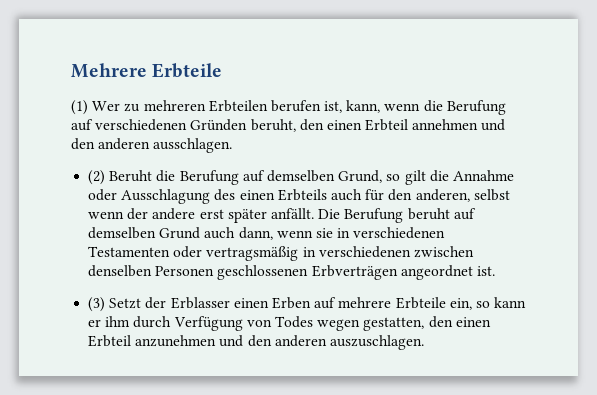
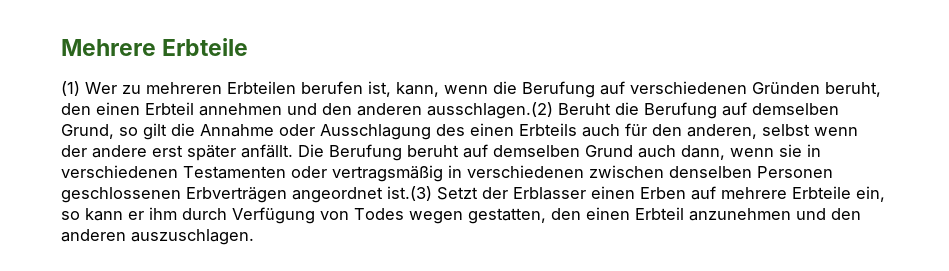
[153,138,233,153] [88,170,106,185] ausschlagen. // (2) -> [427,102,553,119] ausschlagen.(2)
[476,266,495,276] [88,297,106,312] ist. // (3) -> [387,186,432,201] ist.(3)

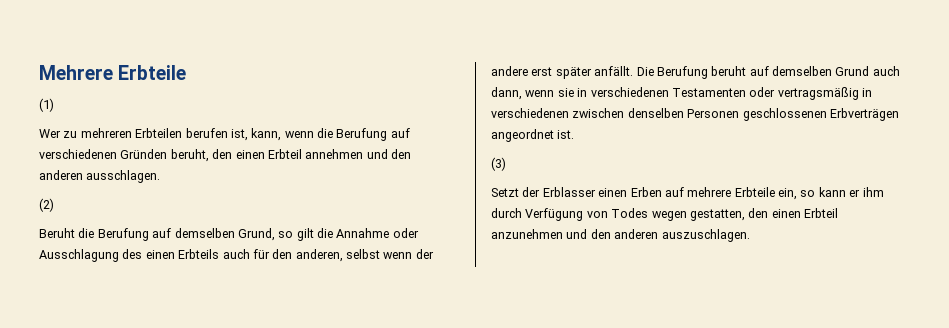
(80, 88) none -> (54, 105) //
[427,102,553,119] ausschlagen.(2) -> [86,170,161,183] [39,198,54,212] ausschlagen. // (2) //
[387,186,432,201] ist.(3) -> [557,130,575,139] [491,157,506,171] ist. // (3) //

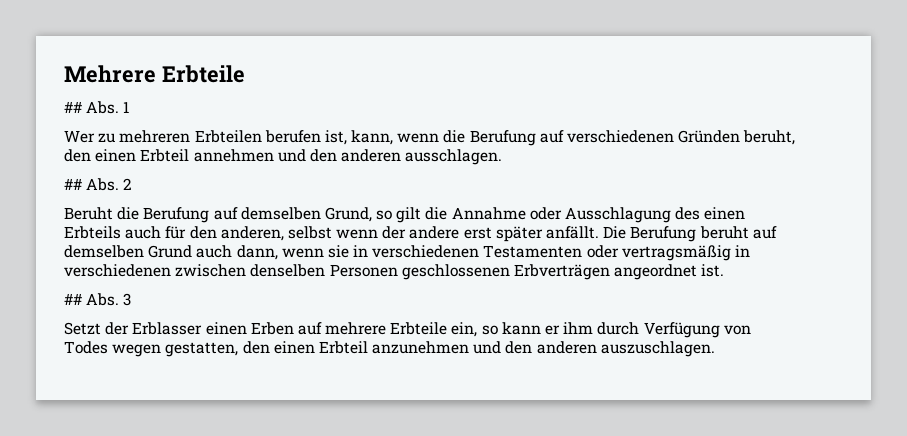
[39,98,54,112] (1) -> [64,101,130,114] ## Abs. 1
[39,198,54,212] (2) -> [64,178,133,191] ## Abs. 2
[491,157,506,171] (3) -> [64,293,132,306] ## Abs. 3

